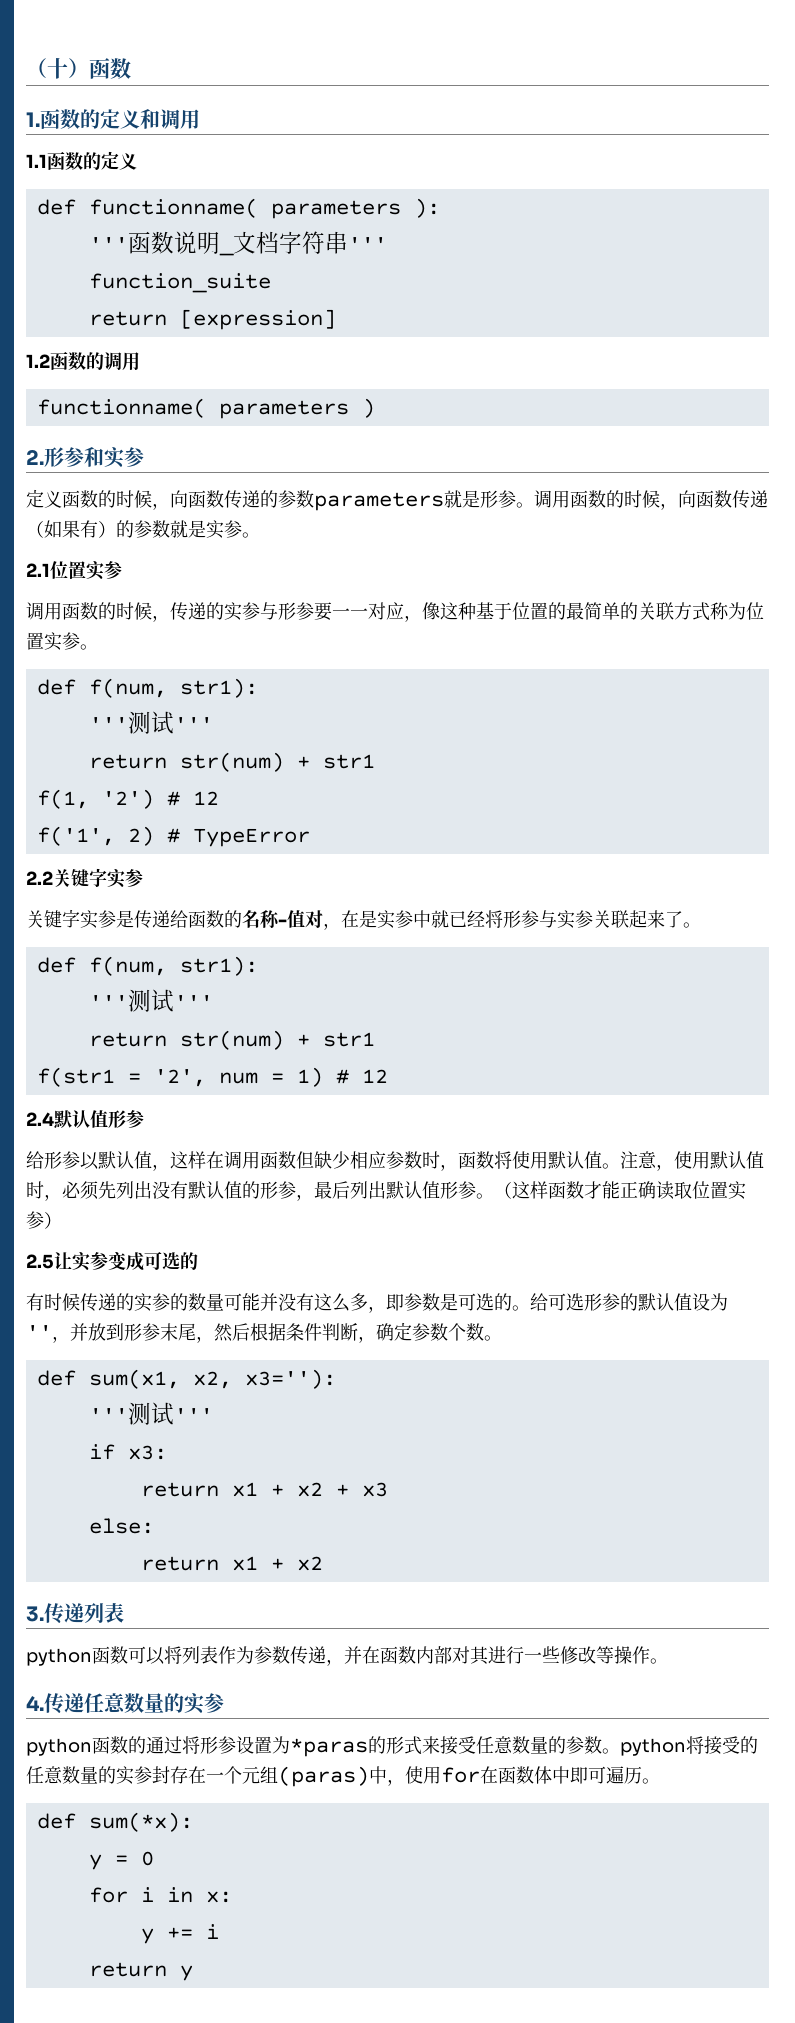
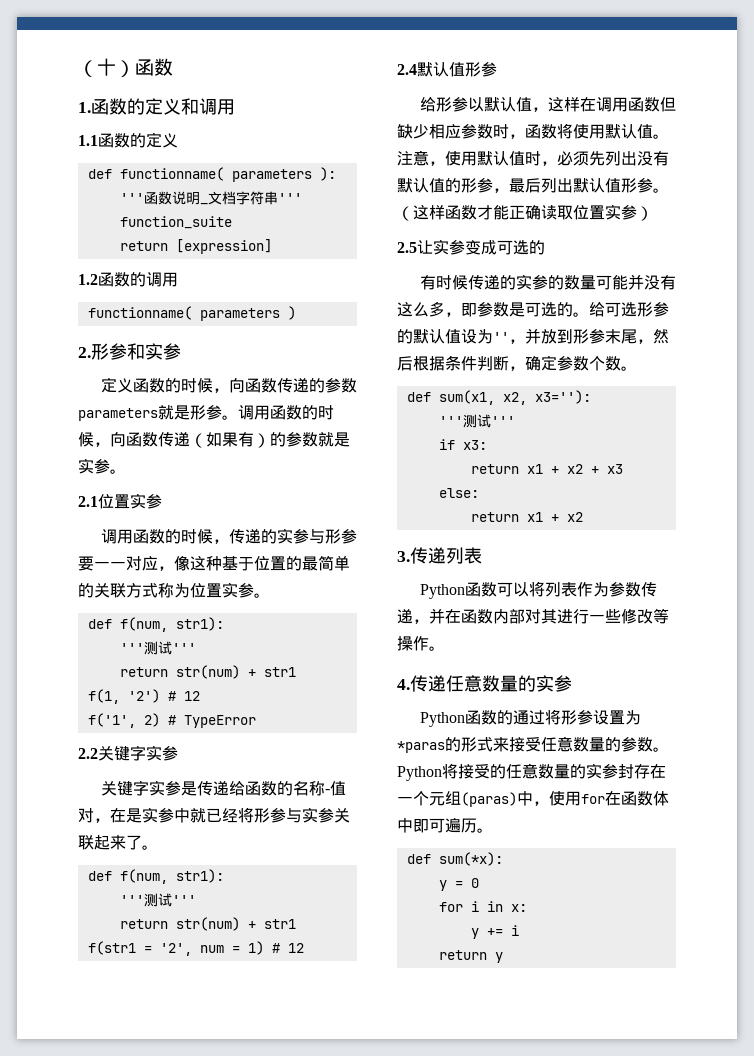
[26,1648,92,1666] python -> [419,584,465,599] Python
[26,1738,92,1756] python -> [419,712,465,727] Python
[620,1738,686,1756] python -> [397,766,442,781] Python

